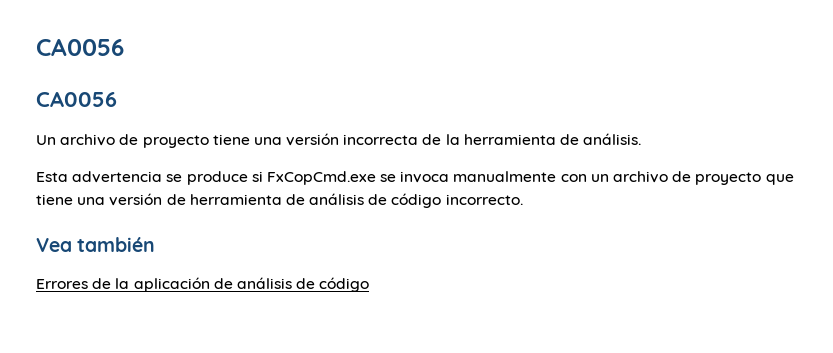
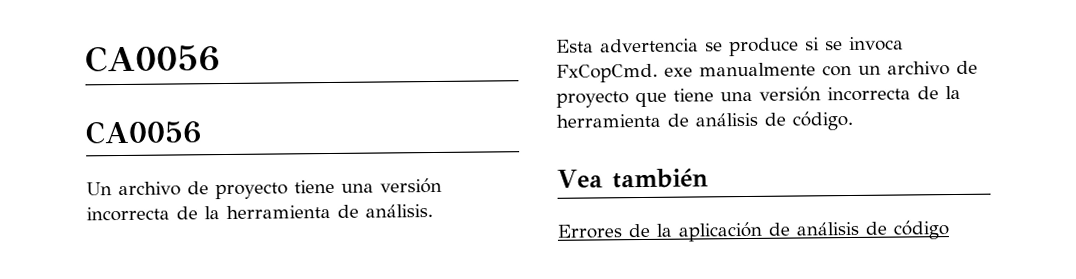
[266,171,376,185] FxCopCmd.exe -> (820, 44) none
(450, 177) none -> [556,63,693,83] FxCopCmd. exe
[166,194,186,205] de -> [827,85,961,102] incorrecta de la
[391,193,523,208] código incorrecto. -> [792,110,853,131] código.

